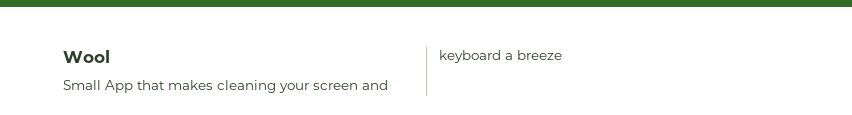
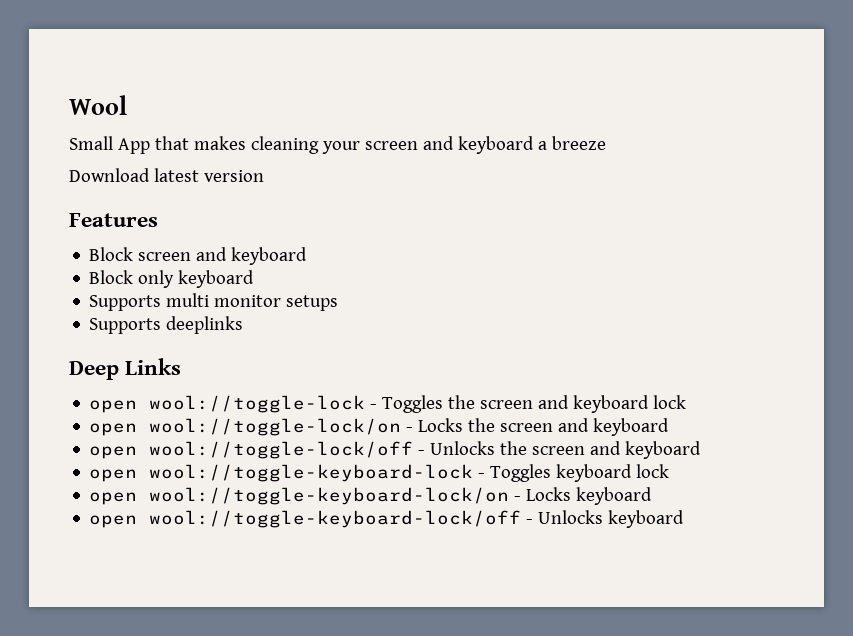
(562, 55) none -> [69,168,264,182] [69,213,158,227] [89,247,308,265] [89,270,255,288] [89,293,339,311] [89,316,244,334] [69,358,182,380] [89,395,687,413] [89,418,670,436] [89,441,702,459] [89,464,670,482] [89,487,653,505] [89,510,685,528] // Download latest version // Features // Block screen and keyboard // Block only keyboard // Supports multi monitor setups // Supports deeplinks // Deep Links // open wool://toggle-lock - Toggles the screen and keyboard lock // open wool://toggle-lock/on - Locks the screen and keyboard // open wool://toggle-lock/off - Unlocks the screen and keyboard // open wool://toggle-keyboard-lock - Toggles keyboard lock // open wool://toggle-keyboard-lock/on - Locks keyboard // open wool://toggle-keyboard-lock/off - Unlocks keyboard

